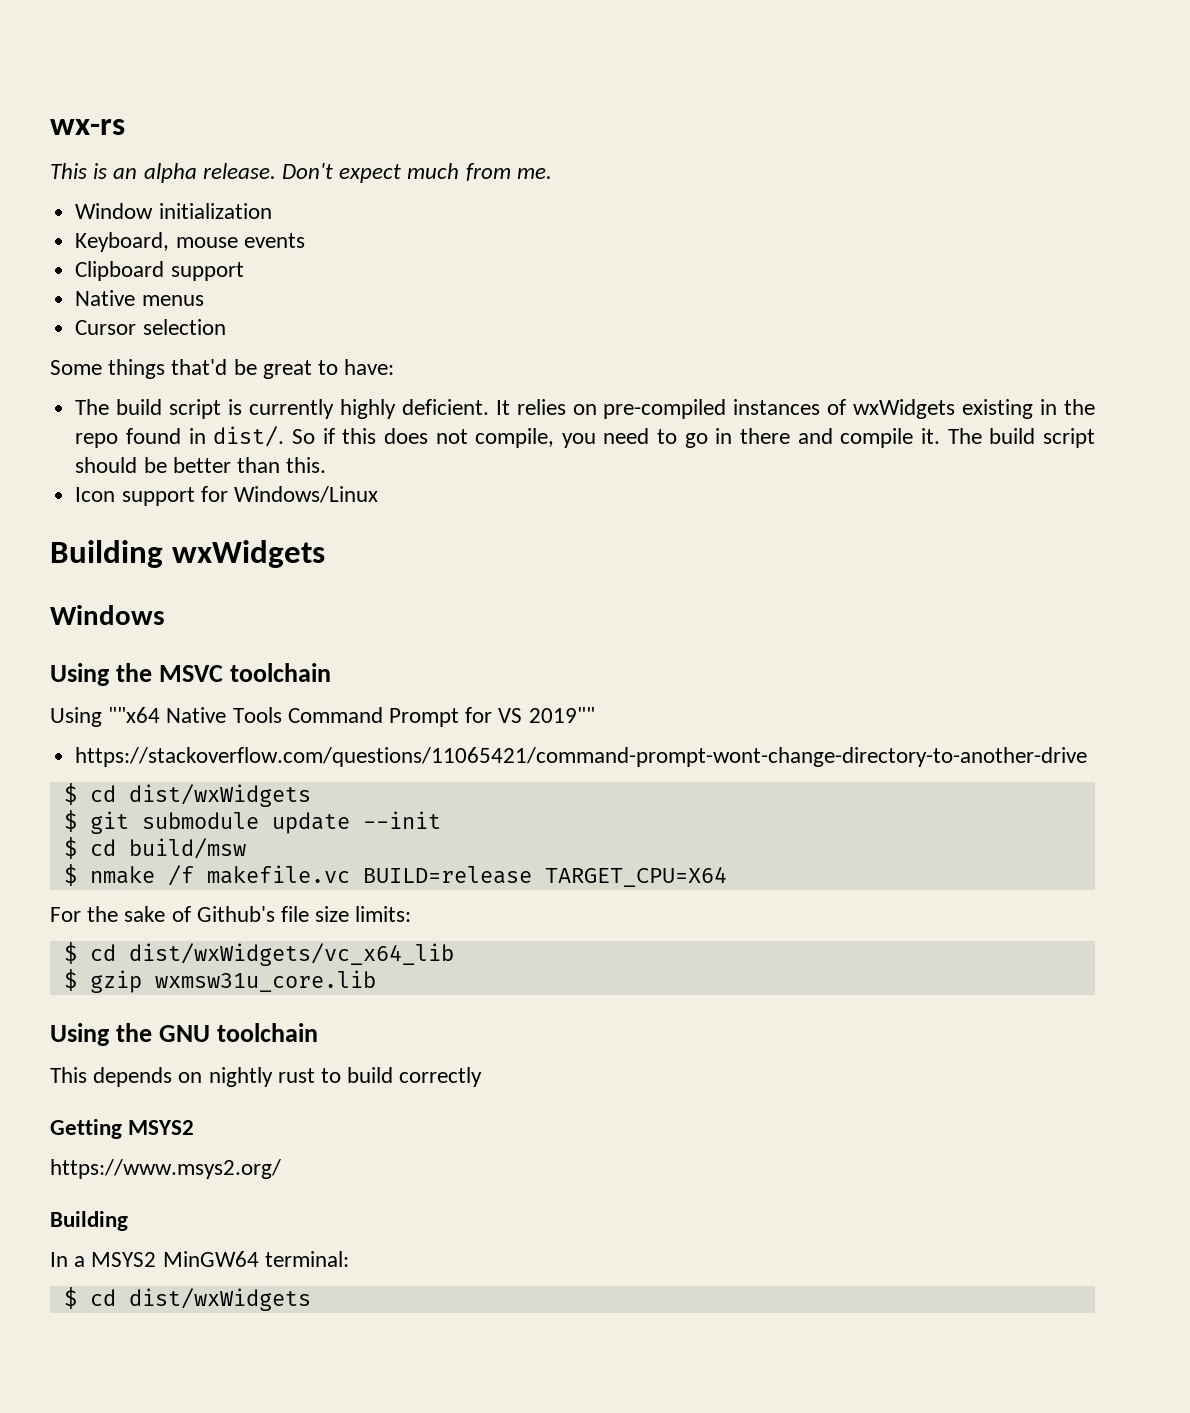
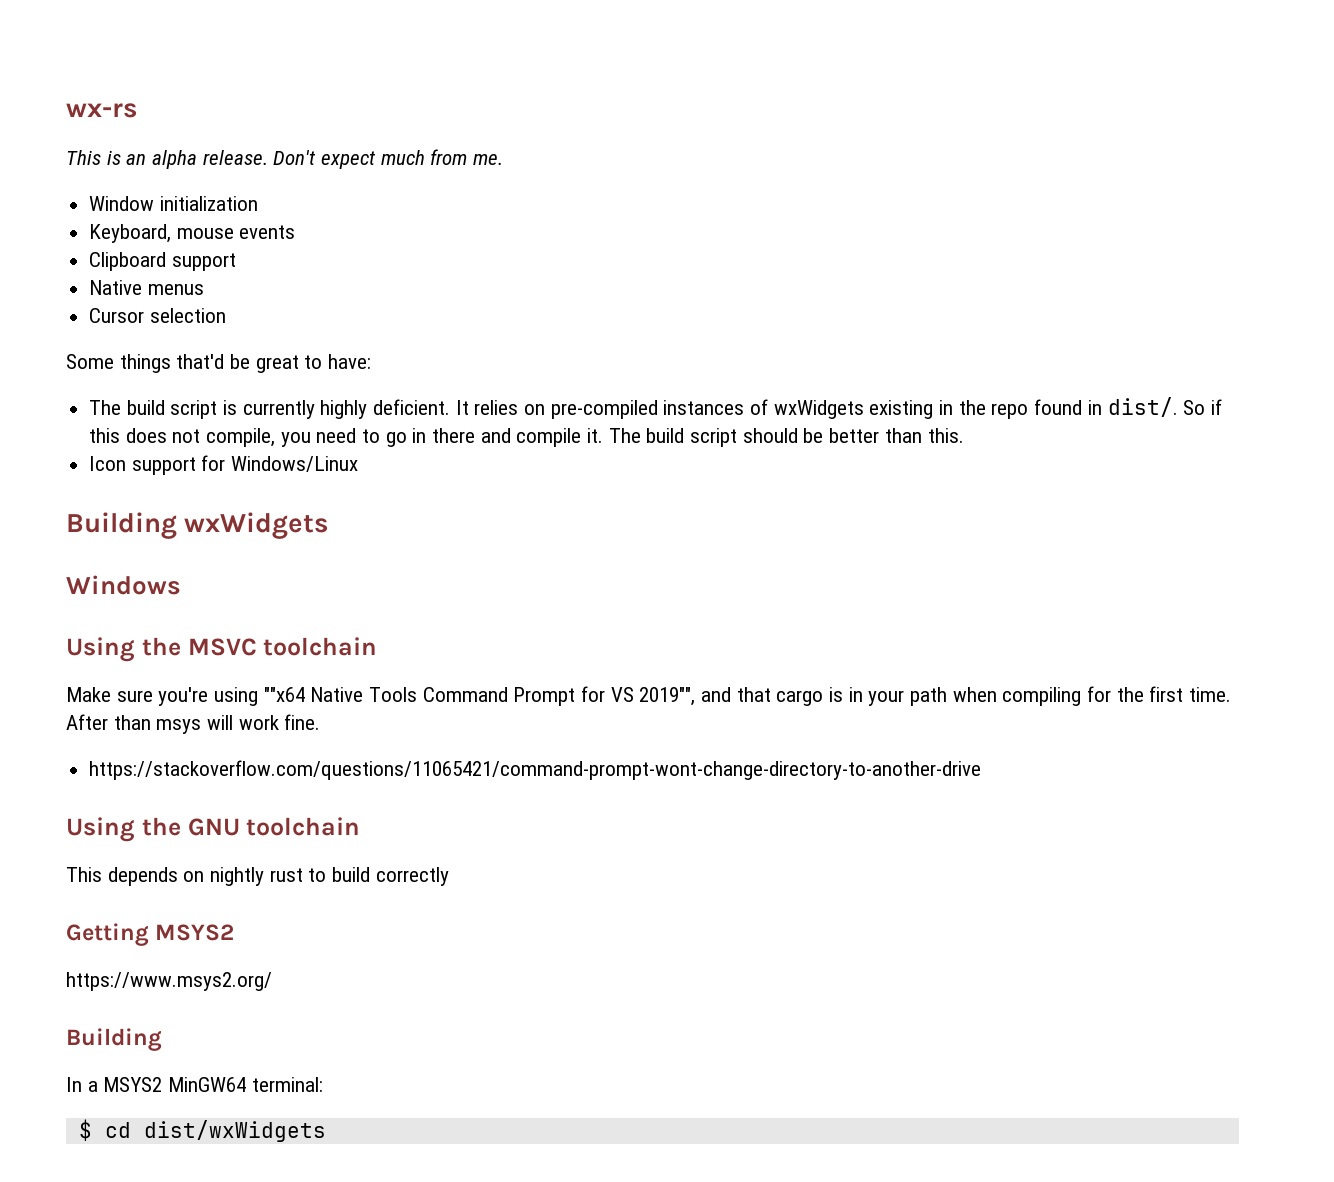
[50,707,102,727] Using -> [66,687,259,706] Make sure you're using
[528,707,595,723] [75,747,1088,767] [63,783,311,807] [63,810,441,834] [63,837,246,859] [63,864,727,887] [50,906,412,922] [63,942,454,966] [63,969,376,993] 2019"" // https://stackoverflow.com/questions/11065421/command-prompt-wont-change-directory-to-another-drive // $ cd dist/wxWidgets // $ git submodule update --init // $ cd build/msw // $ nmake /f makefile.vc BUILD=release TARGET_CPU=X64 // For the sake of Github's file size limits: // $ cd dist/wxWidgets/vc_x64_lib // $ gzip wxmsw31u_core.lib -> [639,686,1232,706] [66,714,321,734] [89,760,982,780] 2019"", and that cargo is in your path when compiling for the first time. After than msys will work fine. // https://stackoverflow.com/questions/11065421/command-prompt-wont-change-directory-to-another-drive

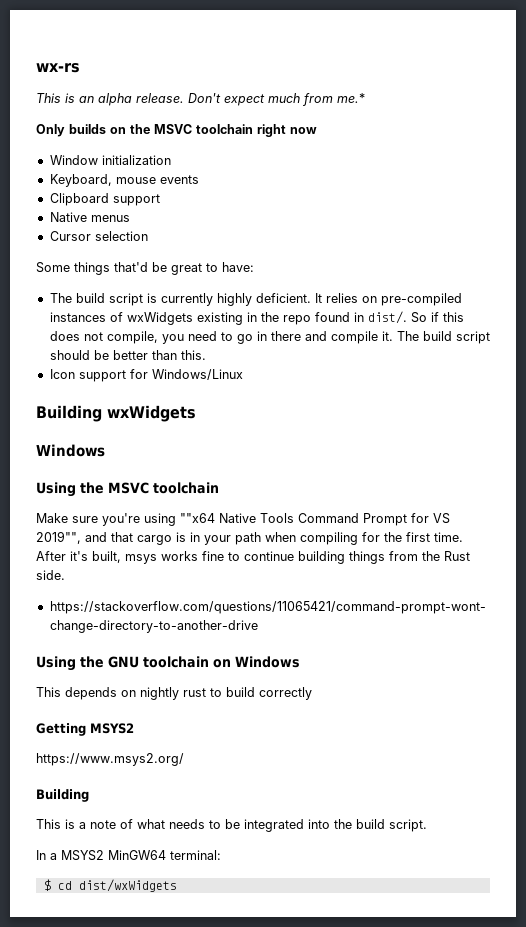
[473,154,504,165] me. -> [337,93,365,103] [36,124,317,137] me.* // Only builds on the MSVC toolchain right now
[113,714,321,734] than msys will work fine. -> [70,551,470,564] [36,570,65,580] it's built, msys works fine to continue building things from the Rust side.
(361, 826) none -> [213,656,300,668] on Windows
(162, 1039) none -> [36,819,427,832] // This is a note of what needs to be integrated into the build script.

